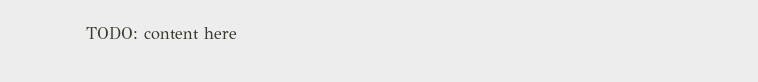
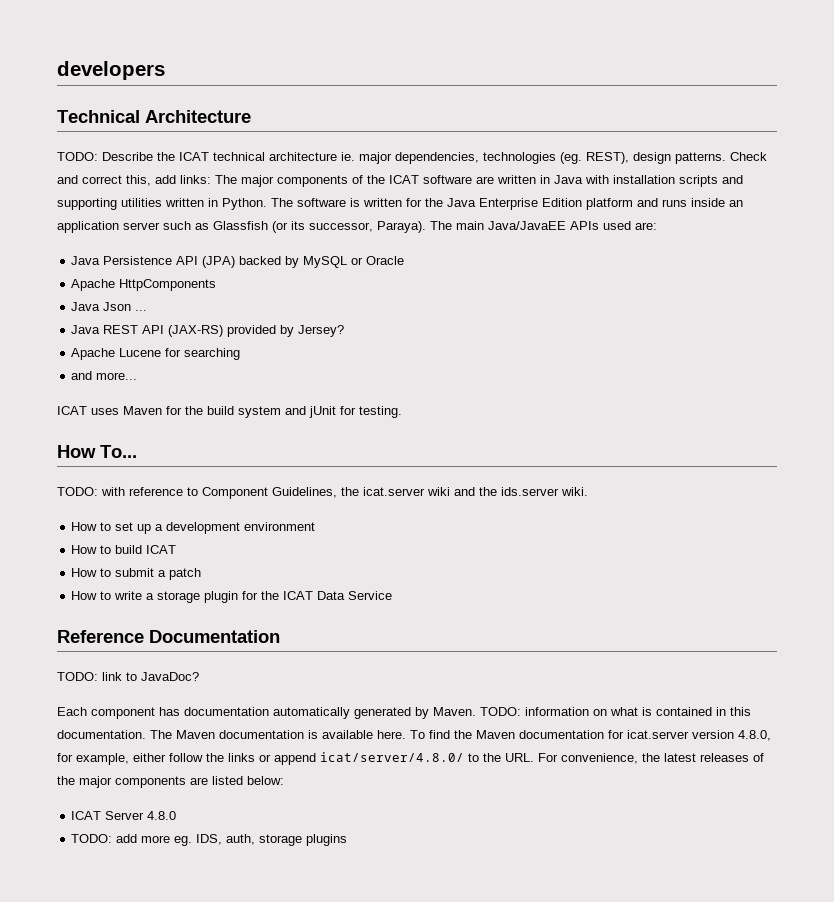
[86,26,237,40] TODO: content here -> [57,61,165,80] [57,110,251,123] [57,152,767,164] [57,175,743,187] [57,198,743,210] [57,221,657,233] [71,256,405,268] [71,279,217,291] [71,302,148,311] [71,325,345,337] [71,348,241,360] [71,371,138,380] [57,406,402,418] [57,445,137,458] [57,487,588,499] [71,522,316,534] [71,545,177,554] [71,568,202,580] [71,591,393,603] [57,630,280,643] [57,672,199,681] [57,707,751,719] [57,730,771,741] [57,752,764,765] [57,776,284,788] [71,811,177,820] [71,834,348,846] developers // Technical Architecture // TODO: Describe the ICAT technical architecture ie. major dependencies, technologies (eg. REST), design patterns. Check and correct this, add links: The major components of the ICAT software are written in Java with installation scripts and supporting utilities written in Python. The software is written for the Java Enterprise Edition platform and runs inside an application server such as Glassfish (or its successor, Paraya). The main Java/JavaEE APIs used are: // Java Persistence API (JPA) backed by MySQL or Oracle // Apache HttpComponents // Java Json ... // Java REST API (JAX-RS) provided by Jersey? // Apache Lucene for searching // and more... // ICAT uses Maven for the build system and jUnit for testing. // How To... // TODO: with reference to Component Guidelines, the icat.server wiki and the ids.server wiki. // How to set up a development environment // How to build ICAT // How to submit a patch // How to write a storage plugin for the ICAT Data Service // Reference Documentation // TODO: link to JavaDoc? // Each component has documentation automatically generated by Maven. TODO: information on what is contained in this documentation. The Maven documentation is available here. To find the Maven documentation for icat.server version 4.8.0, for example, either follow the links or append icat/server/4.8.0/ to the URL. For convenience, the latest releases of the major components are listed below: // ICAT Server 4.8.0 // TODO: add more eg. IDS, auth, storage plugins

